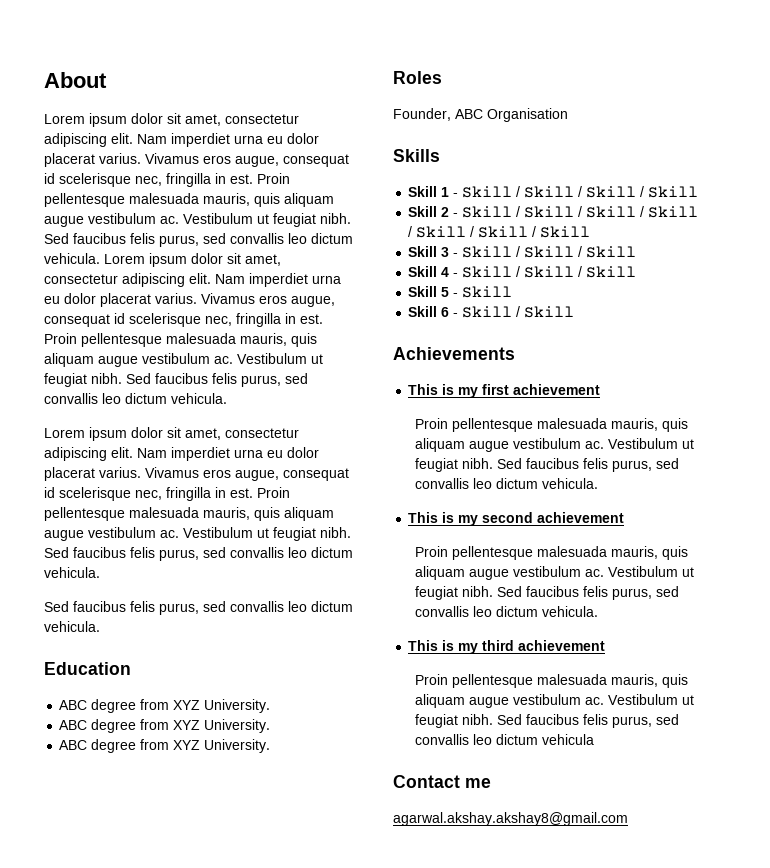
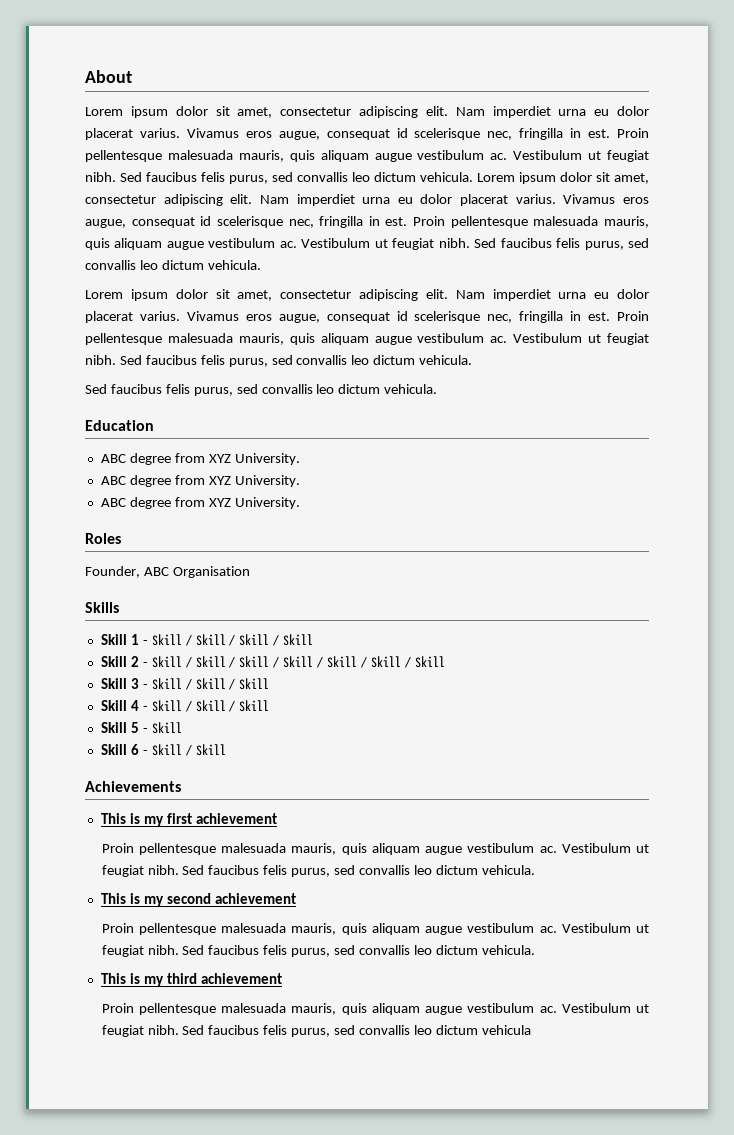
[393,775,491,788] [393,812,628,826] // Contact me // agarwal.akshay.akshay8@gmail.com -> (531, 1030) none

